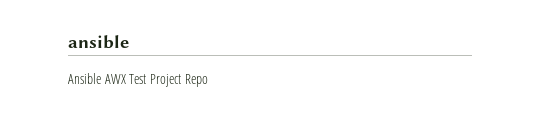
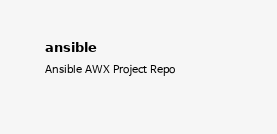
[129,74,147,84] Test -> (110, 69) none

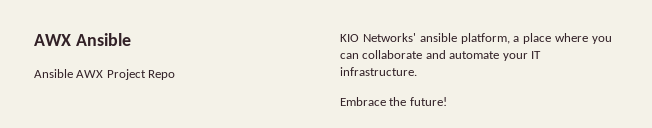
[45,42,97,52] ansible -> [34,33,131,46] AWX Ansible
(175, 70) none -> [340,33,612,44] [340,50,541,61] [340,67,417,76] [340,97,447,106] // KIO Networks' ansible platform, a place where you can collaborate and automate your IT infrastructure. // Embrace the future!

